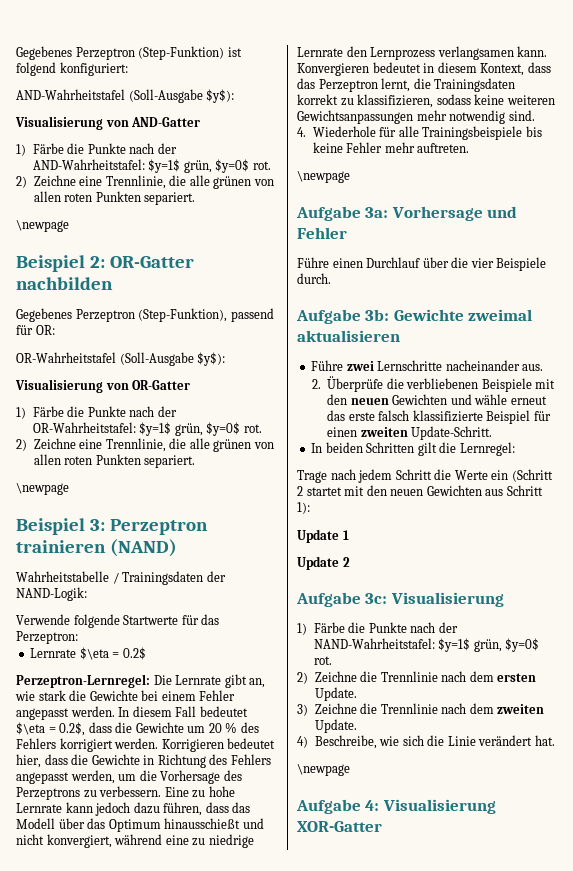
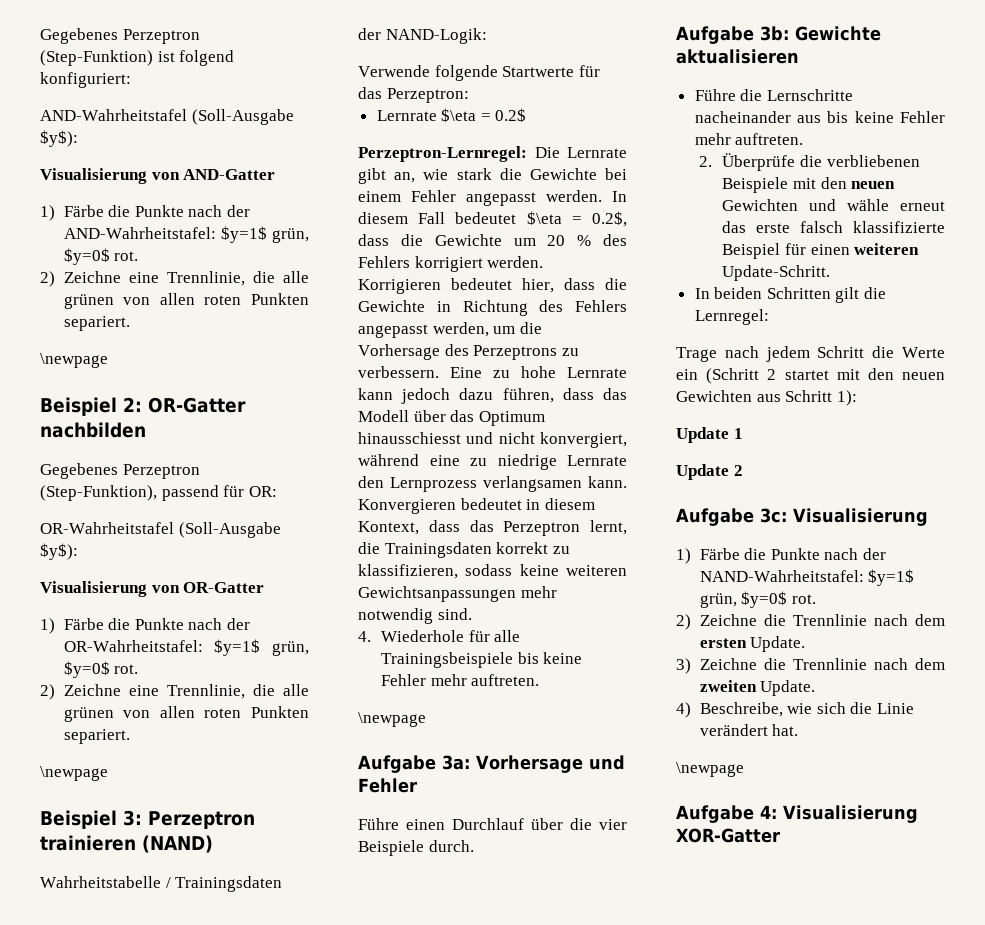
[164,818,241,829] hinausschießt -> [358,432,461,444] hinausschiesst
[468,309,533,321] zweimal -> (881, 33) none
[346,361,374,371] zwei -> [740,89,763,101] die
[522,364,544,371] aus. -> [797,111,945,123] [694,133,804,145] aus bis keine Fehler mehr auftreten.
[360,427,408,437] zweiten -> [854,243,920,255] weiteren

